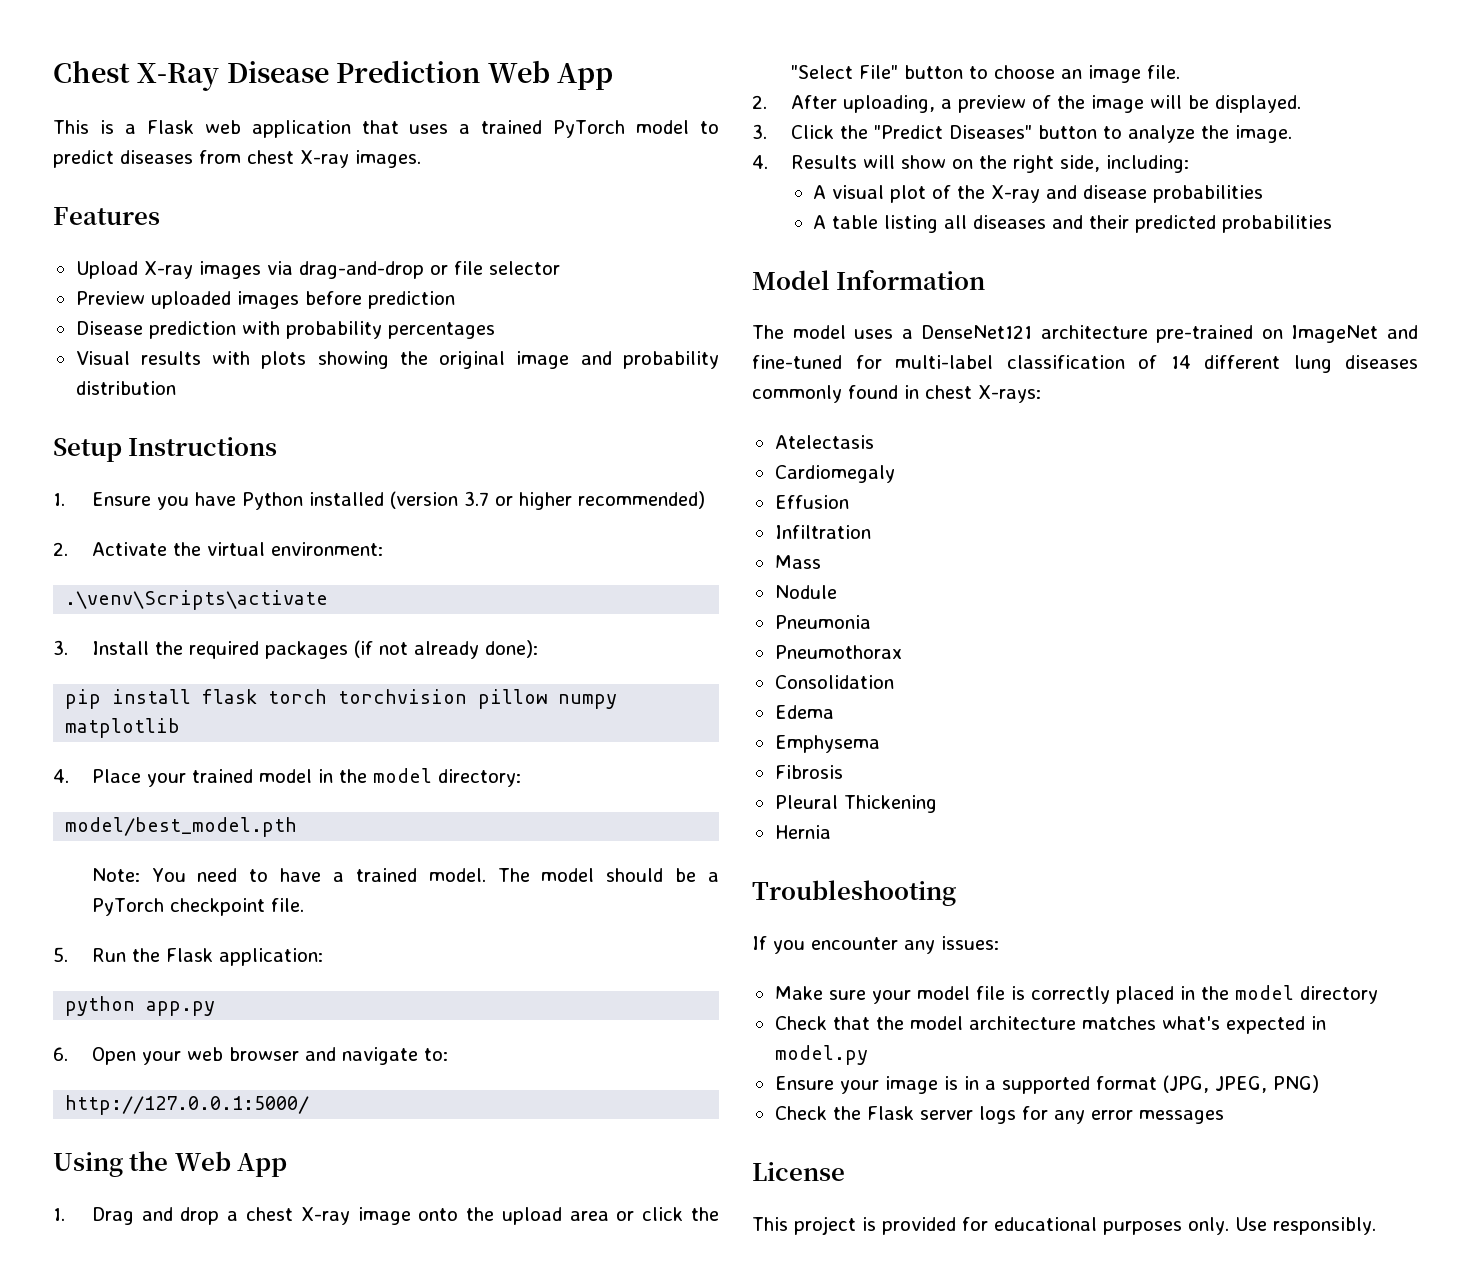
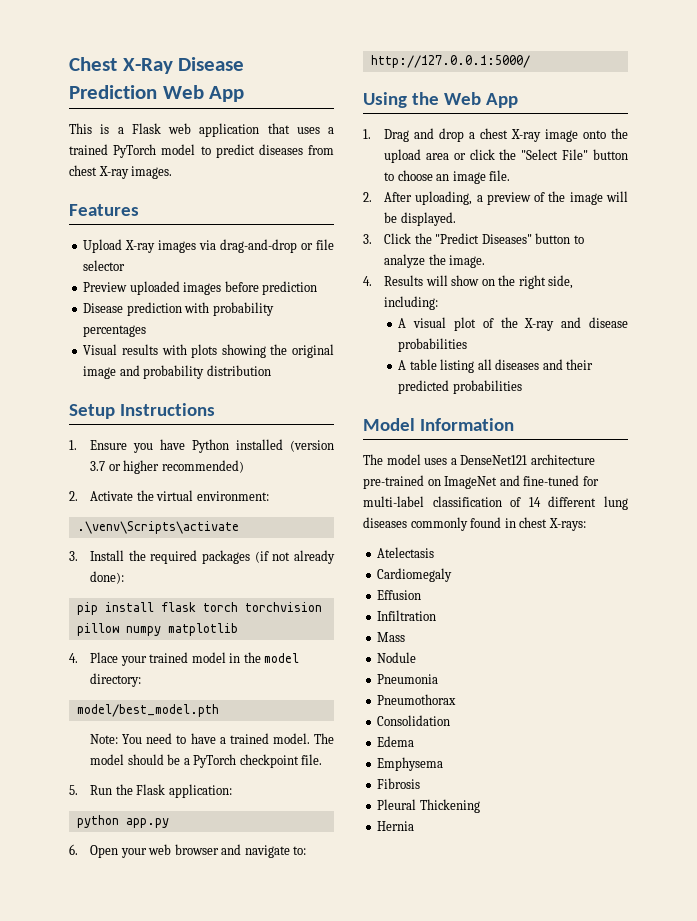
[752,880,956,906] [752,936,999,954] [774,985,1378,1004] [774,1016,1326,1034] [774,1045,868,1065] [774,1075,1319,1094] [774,1106,1224,1124] [752,1162,845,1181] [752,1216,1376,1235] // Troubleshooting // If you encounter any issues: // Make sure your model file is correctly placed in the model directory // Check that the model architecture matches what's expected in model.py // Ensure your image is in a supported format (JPG, JPEG, PNG) // Check the Flask server logs for any error messages // License // This project is provided for educational purposes only. Use responsibly. -> (415, 826) none

